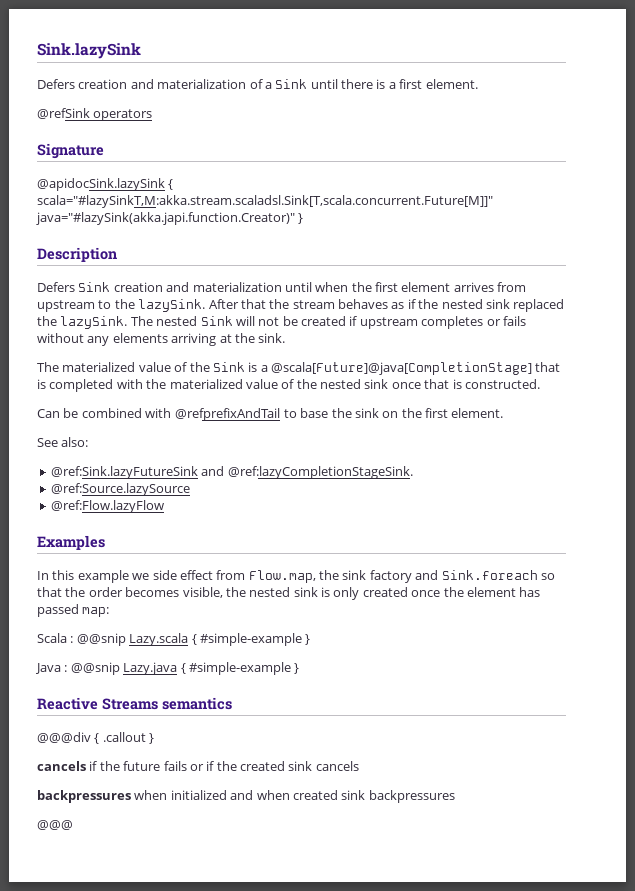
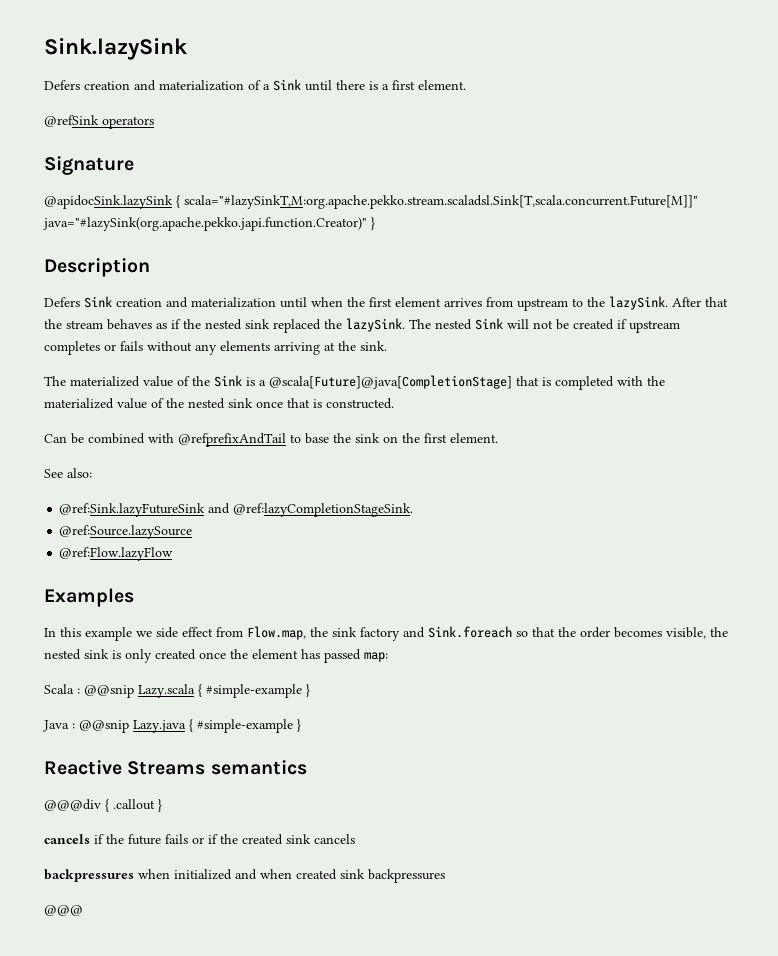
[37,195,493,208] [36,212,295,225] scala="#lazySinkT,M:akka.stream.scaladsl.Sink[T,scala.concurrent.Future[M]]" java="#lazySink(akka.japi.function.Creator)" -> [184,195,698,209] [43,217,367,231] scala="#lazySinkT,M:org.apache.pekko.stream.scaladsl.Sink[T,scala.concurrent.Future[M]]" java="#lazySink(org.apache.pekko.japi.function.Creator)"

